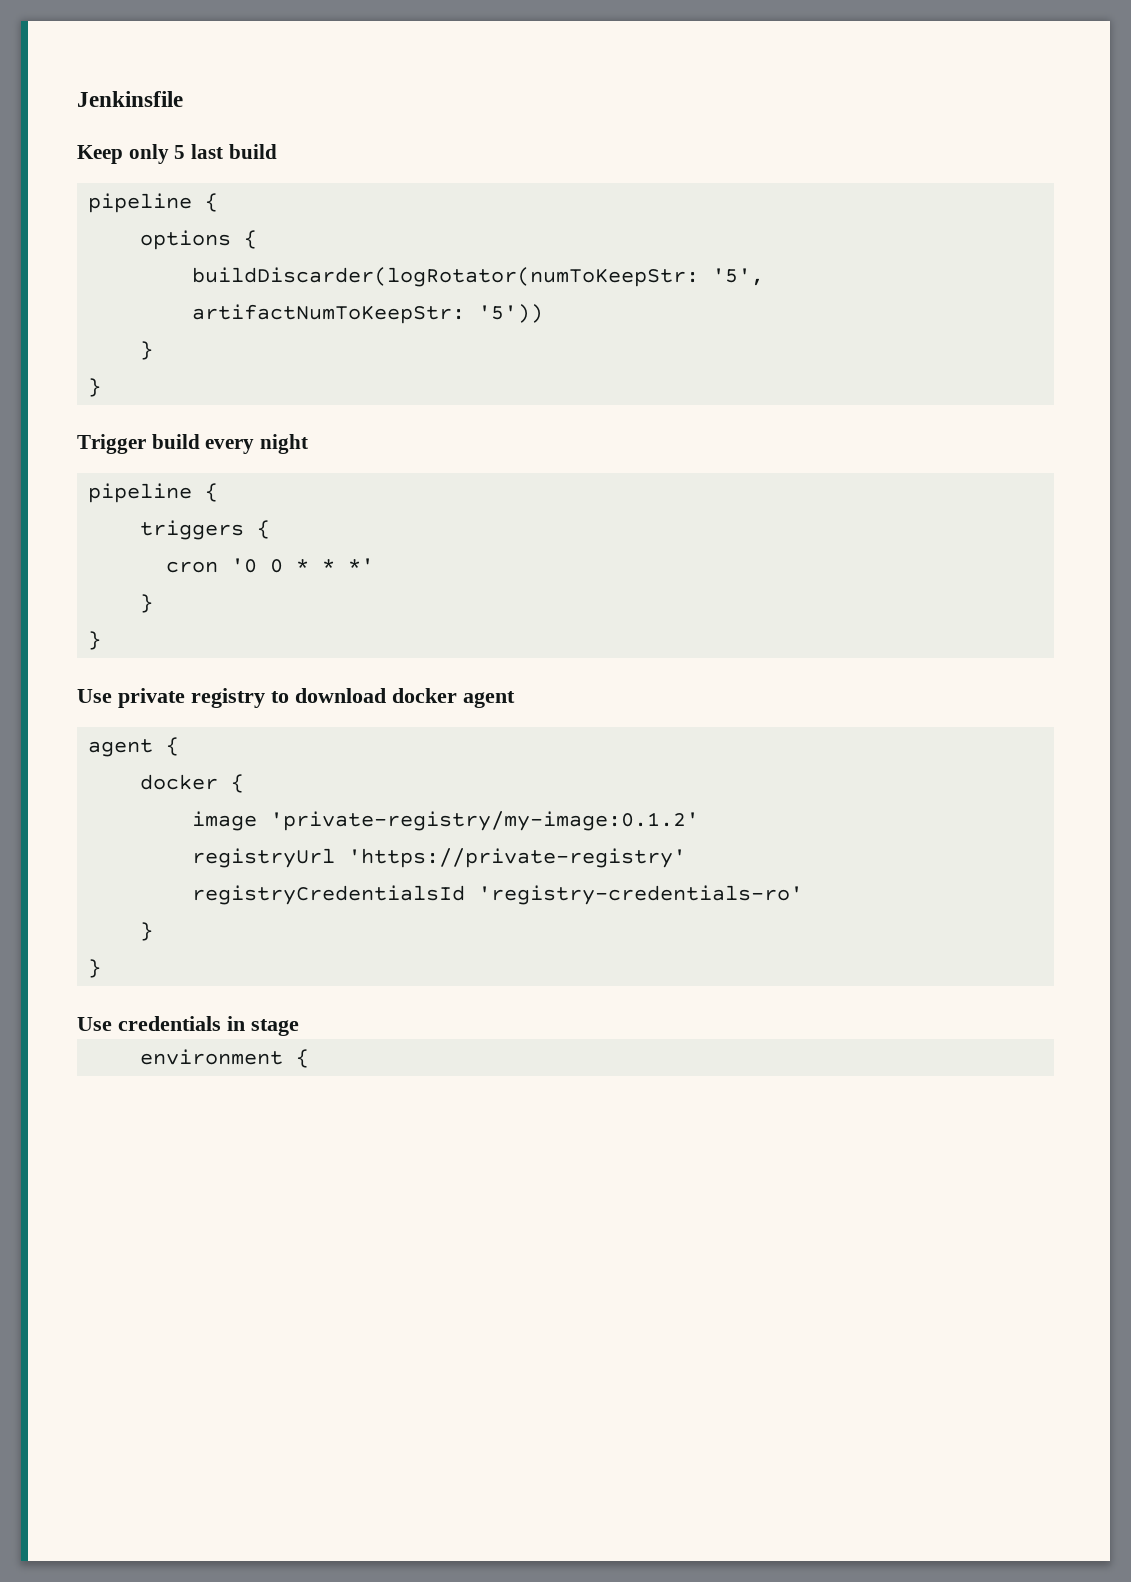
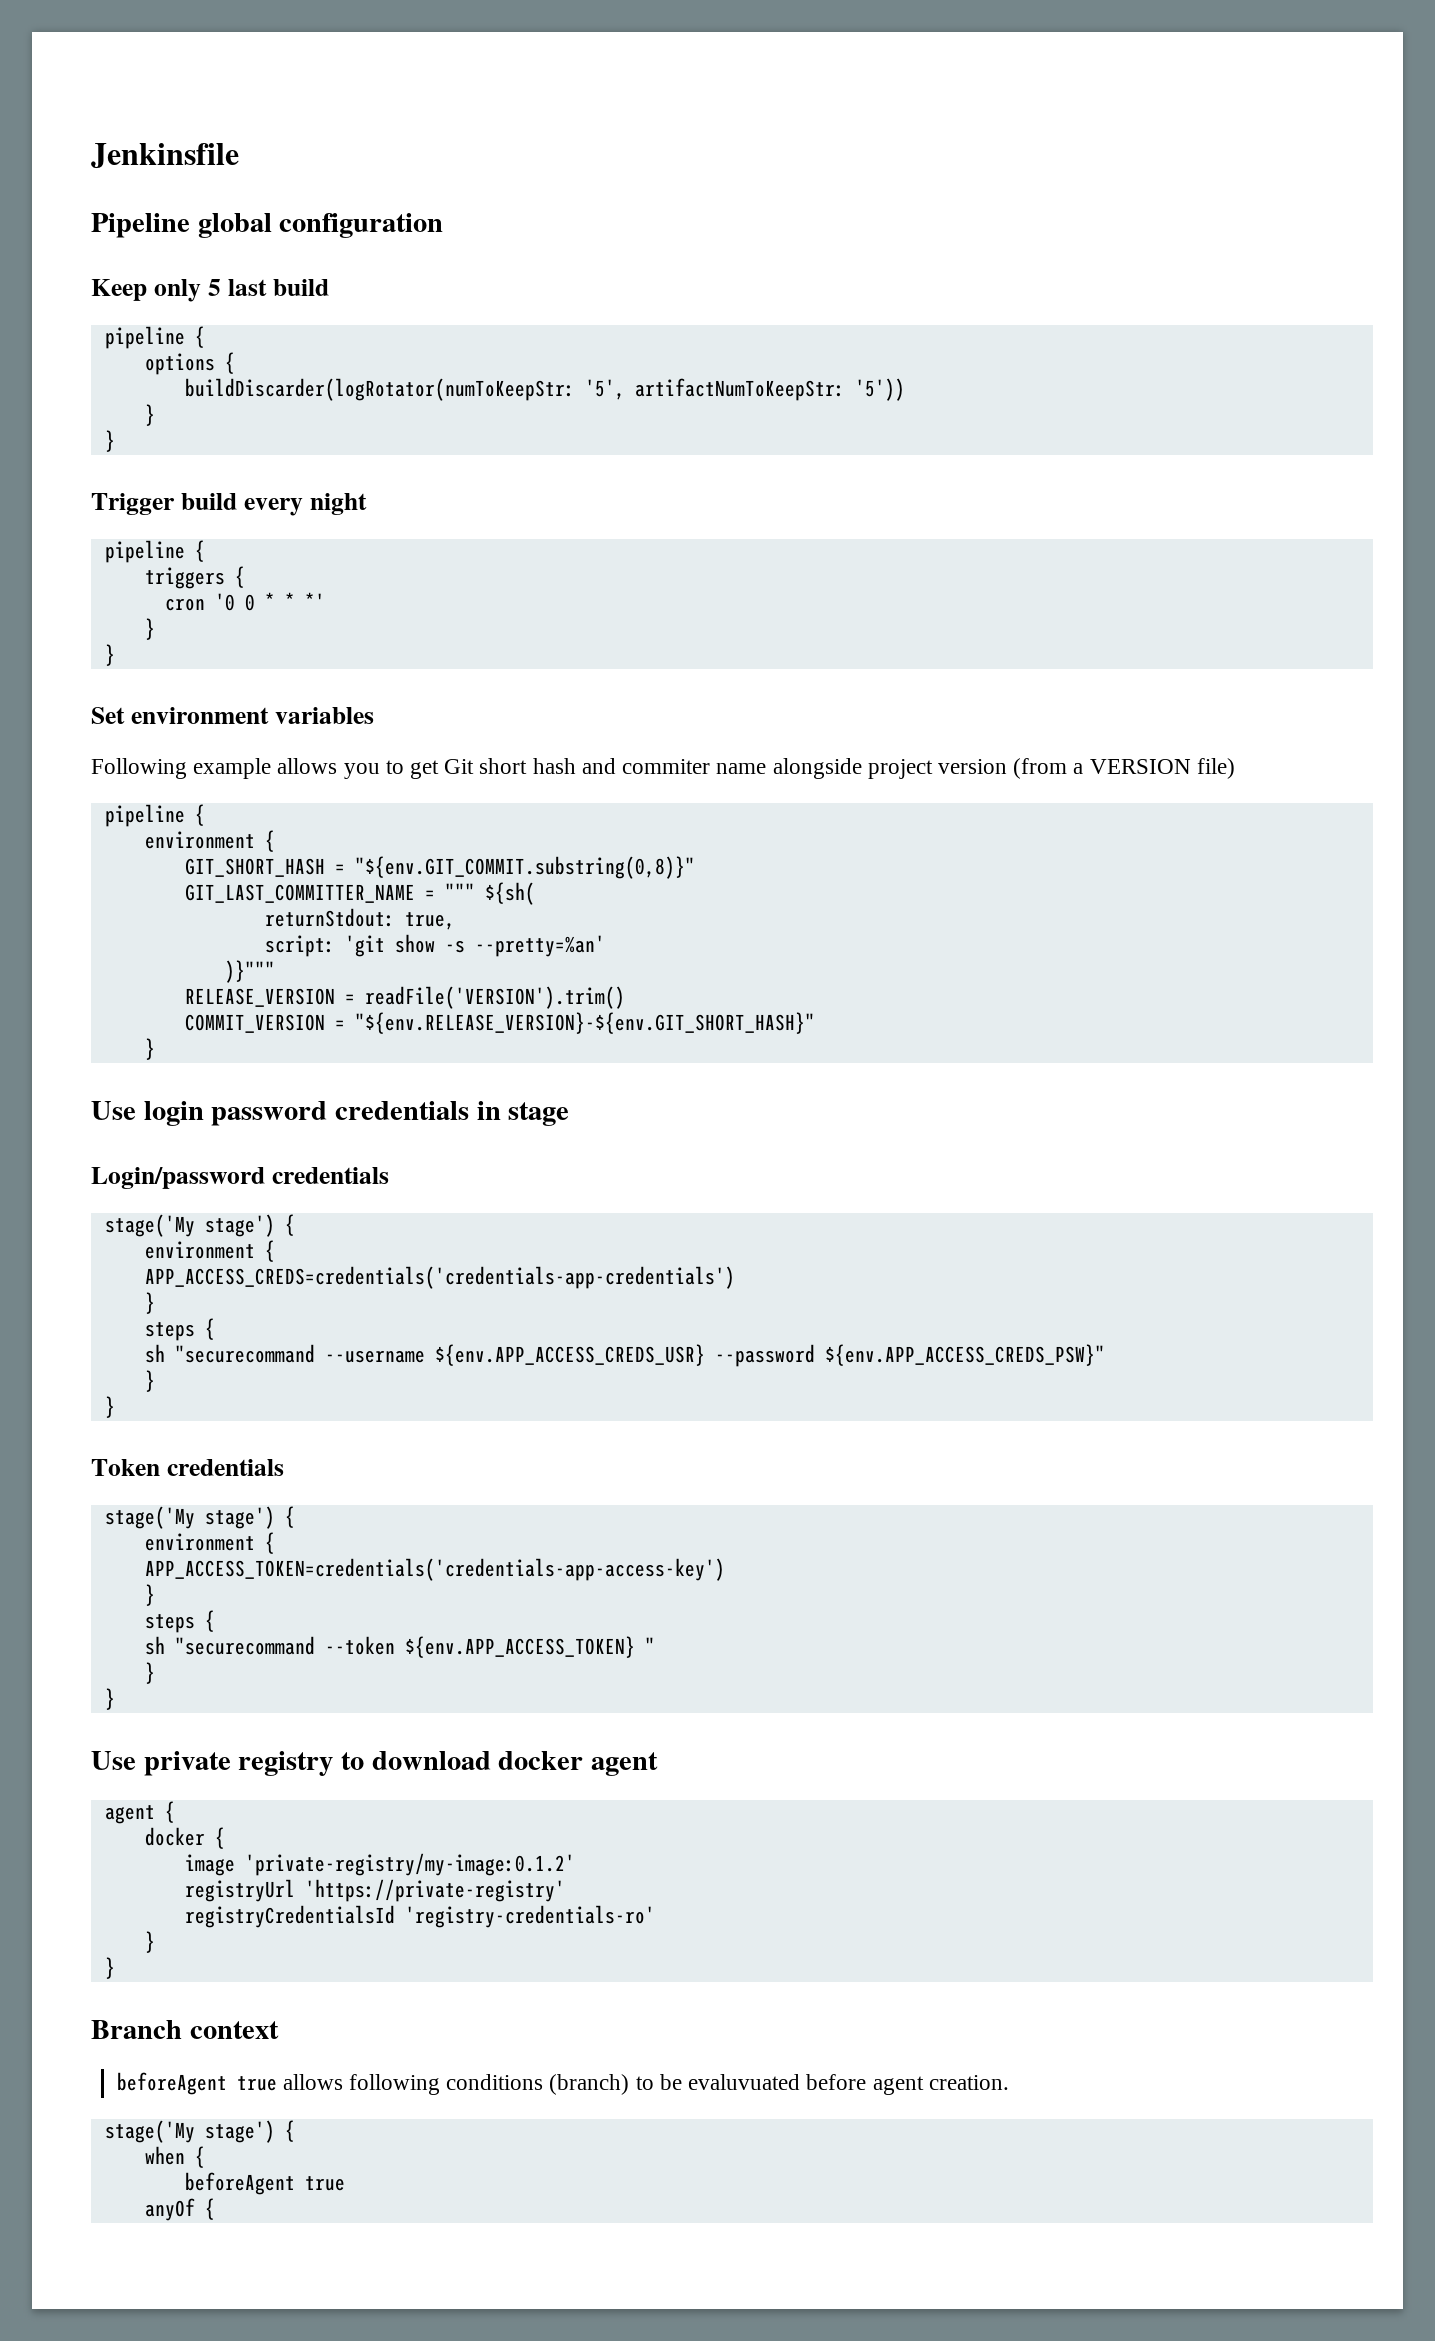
(183, 99) none -> [91,213,444,238] // Pipeline global configuration
(102, 640) none -> [91,707,374,724] [91,758,1235,779] [104,804,205,827] [144,830,275,852] [184,856,695,879] [184,882,535,905] [264,908,455,930] [264,934,605,957] [224,960,275,983] [184,986,625,1009] [184,1012,815,1034] [144,1038,155,1060] [91,1101,570,1126] [91,1167,389,1189] [104,1214,295,1237] [144,1240,275,1262] [144,1266,735,1289] [144,1292,155,1314] [144,1318,215,1341] [144,1344,1105,1367] [144,1370,155,1392] [104,1396,115,1418] [91,1459,284,1476] [104,1506,295,1529] [144,1532,275,1554] [144,1558,725,1581] [144,1584,155,1606] [144,1610,215,1633] [144,1636,655,1658] [144,1662,155,1684] [104,1688,115,1710] // Set environment variables // Following example allows you to get Git short hash and commiter name alongside project version (from a VERSION file) // pipeline { // environment { // GIT_SHORT_HASH = "${env.GIT_COMMIT.substring(0,8)}" // GIT_LAST_COMMITTER_NAME = """ ${sh( // returnStdout: true, // script: 'git show -s --pretty=%an' // )}""" // RELEASE_VERSION = readFile('VERSION').trim() // COMMIT_VERSION = "${env.RELEASE_VERSION}-${env.GIT_SHORT_HASH}" // } // Use login password credentials in stage // Login/password credentials // stage('My stage') { // environment { // APP_ACCESS_CREDS=credentials('credentials-app-credentials') // } // steps { // sh "securecommand --username ${env.APP_ACCESS_CREDS_USR} --password ${env.APP_ACCESS_CREDS_PSW}" // } // } // Token credentials // stage('My stage') { // environment { // APP_ACCESS_TOKEN=credentials('credentials-app-access-key') // } // steps { // sh "securecommand --token ${env.APP_ACCESS_TOKEN} " // } // }
[77,1016,299,1036] [140,1049,284,1065] Use credentials in stage // environment -> [91,2020,279,2039] [116,2072,1009,2095] [104,2120,295,2143] [144,2146,205,2168] [184,2172,345,2195] [144,2198,195,2221] Branch context // beforeAgent true allows following conditions (branch) to be evaluvuated before agent creation. // stage('My stage') { // when { // beforeAgent true // anyOf

